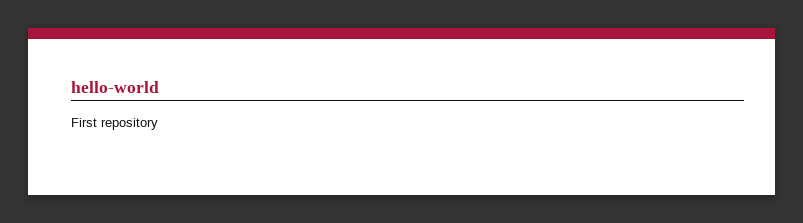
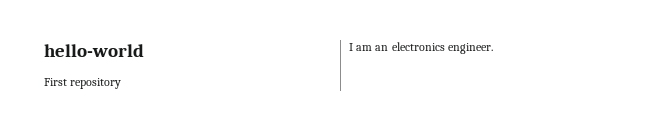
(158, 124) none -> [349,42,493,54] // I am an electronics engineer.

